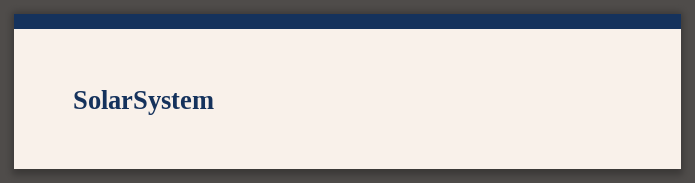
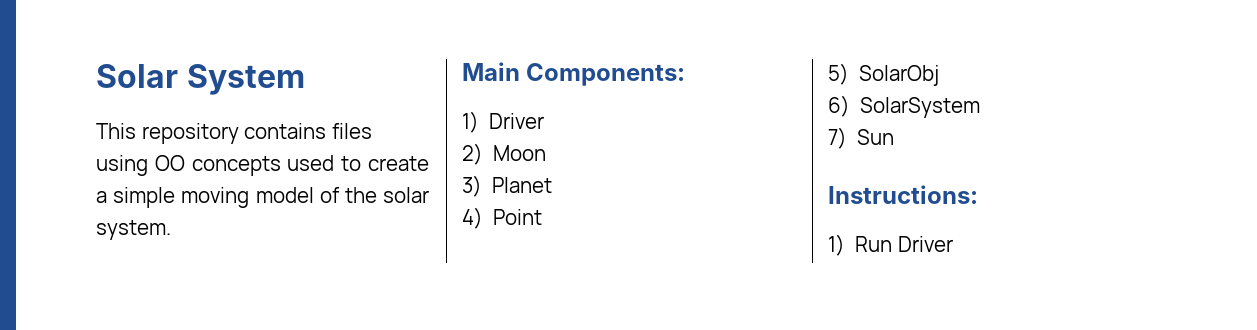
[73,90,214,115] SolarSystem -> [96,64,305,95] [96,123,372,144] [96,155,430,176] [96,187,429,208] [96,220,171,240] [462,62,686,86] [462,111,545,133] [462,143,547,165] [462,175,553,197] [462,207,543,229] [828,63,940,86] [828,95,981,118] [828,127,895,149] [828,185,978,204] [828,234,953,256] Solar System // This repository contains files using OO concepts used to create a simple moving model of the solar system. // Main Components: // 1) Driver // 2) Moon // 3) Planet // 4) Point // 5) SolarObj // 6) SolarSystem // 7) Sun // Instructions: // 1) Run Driver

